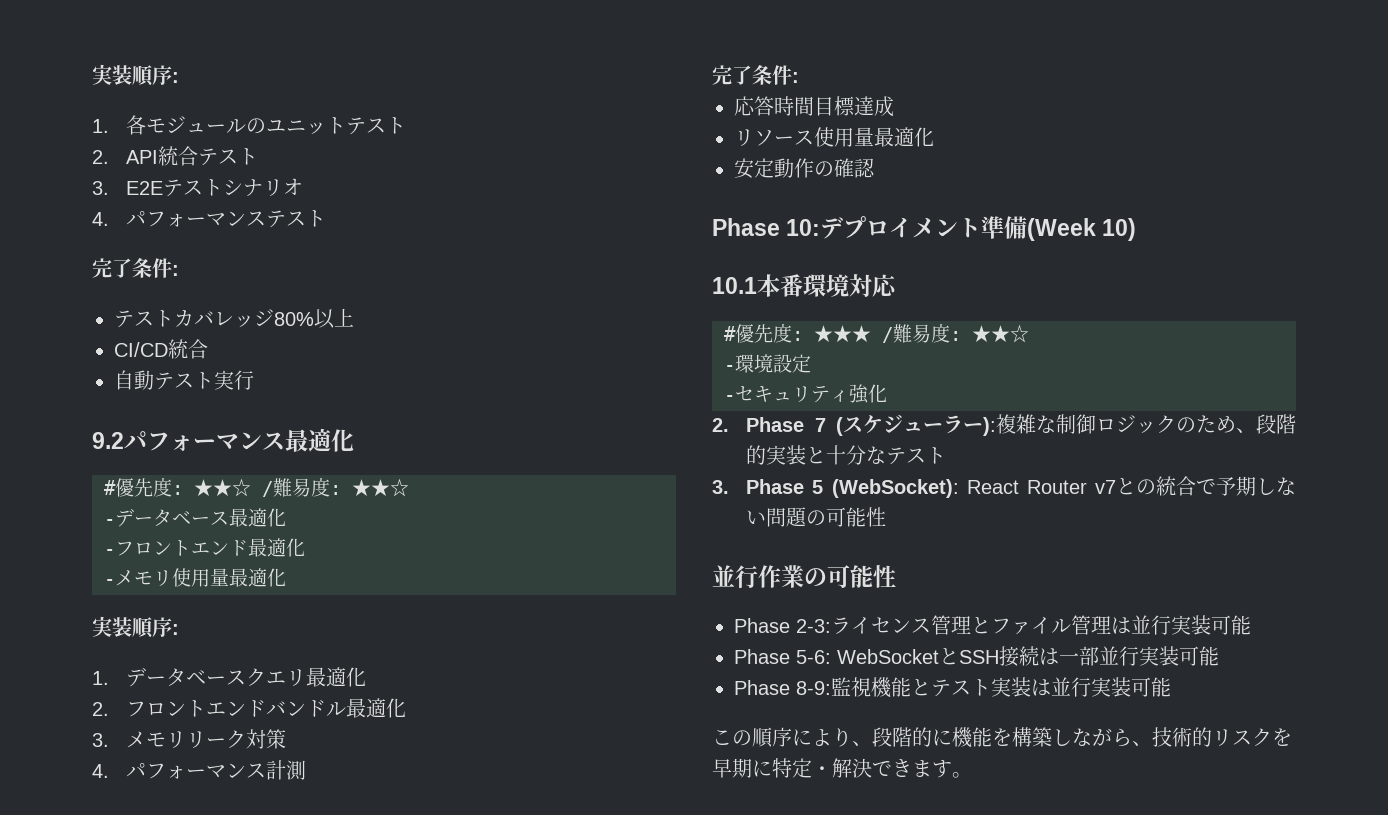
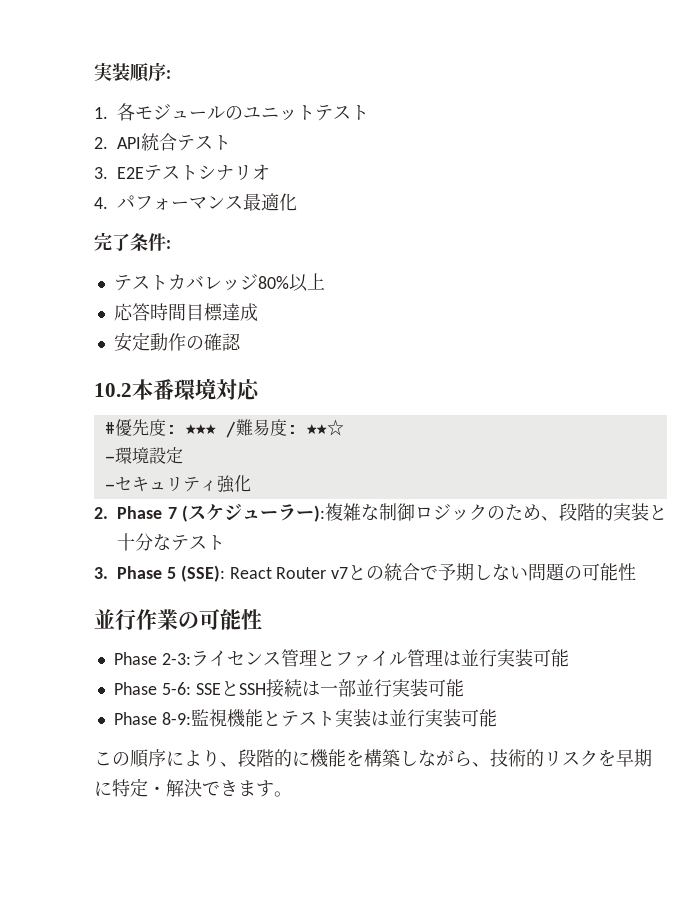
[266,210,327,228] テスト -> [243,193,297,211] 最適化
[114,339,208,359] [114,370,254,390] [92,428,354,452] [104,478,409,497] [104,508,286,527] [104,538,305,557] [104,568,286,587] [92,616,179,638] [92,667,367,687] [92,698,407,718] [92,729,287,749] [92,760,307,780] [712,65,799,85] // CI/CD統合 // 自動テスト実行 // 9.2パフォーマンス最適化 // #優先度: ★★☆ /難易度: ★★☆ // -データベース最適化 // -フロントエンド最適化 // -メモリ使用量最適化 // 実装順序: // 1.データベースクエリ最適化 // 2.フロントエンドバンドル最適化 // 3.メモリリーク対策 // 4.パフォーマンス計測 // 完了条件: -> (325, 281) none
[734,127,934,147] // リソース使用量最適化 -> (258, 312) none
[712,216,1137,241] [712,277,757,294] Phase 10:デプロイメント準備(Week 10) // 10.1 -> [94,383,132,397] 10.2
[831,479,959,498] (WebSocket): -> [180,565,225,582] (SSE):
[837,649,939,664] WebSocket -> [195,683,221,695] SSE

